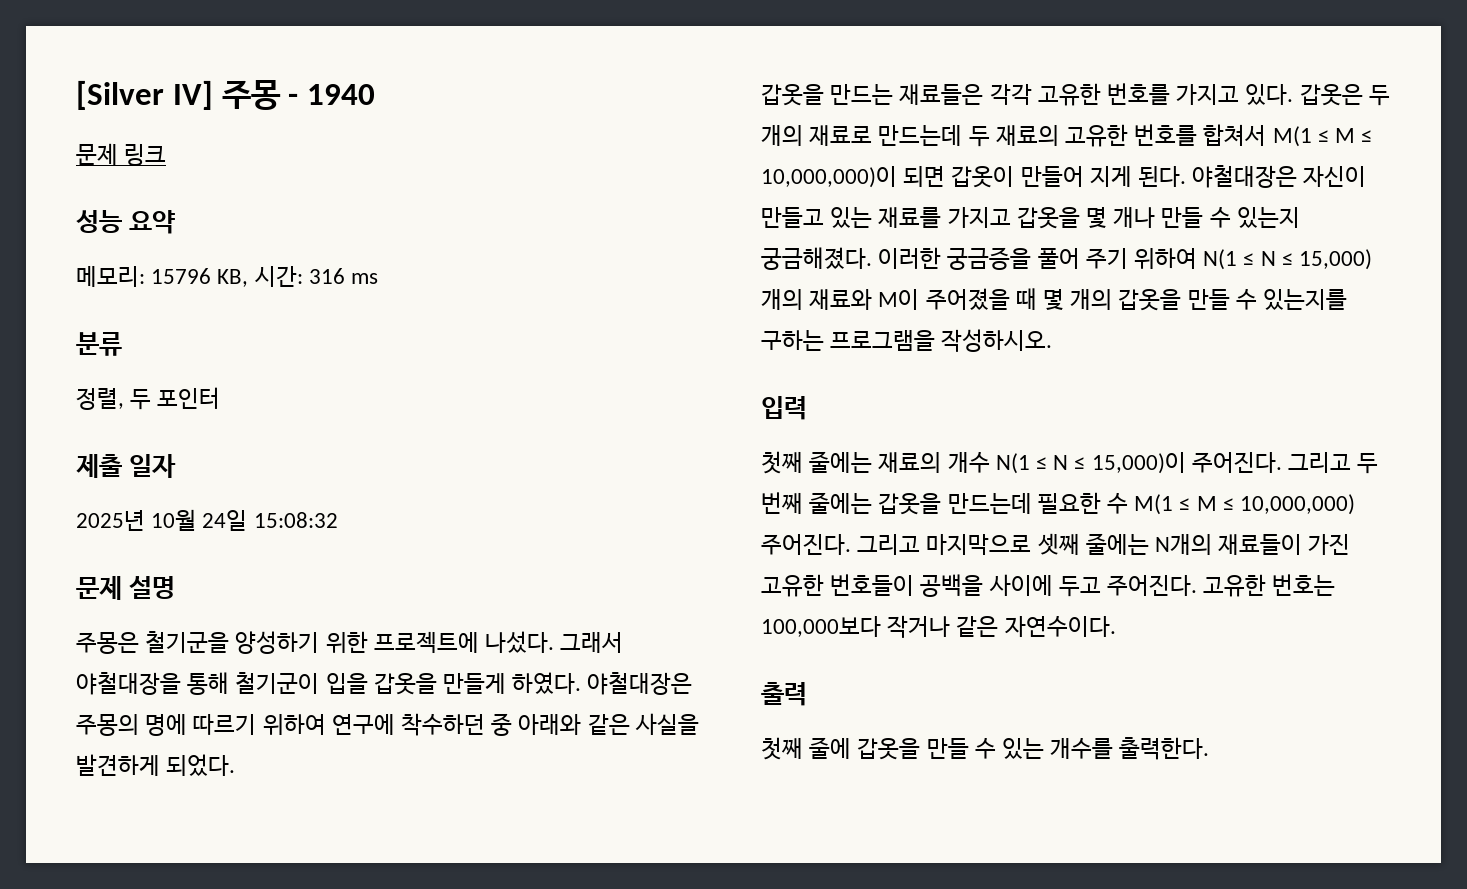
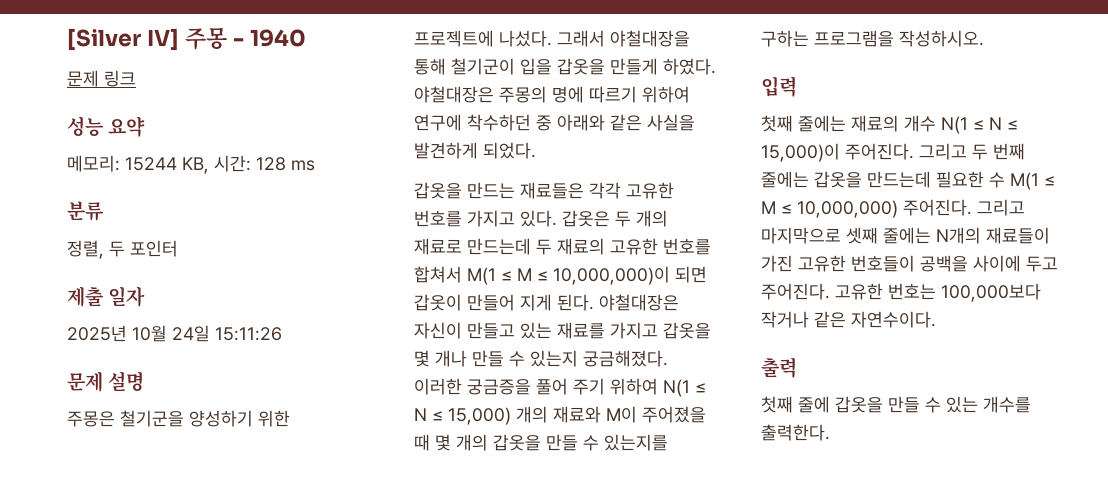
[151,268,212,284] 15796 -> [125,157,177,171] 15244
[308,268,345,284] 316 -> [256,157,286,171] 128
[253,512,338,528] 15:08:32 -> [215,327,282,341] 15:11:26

